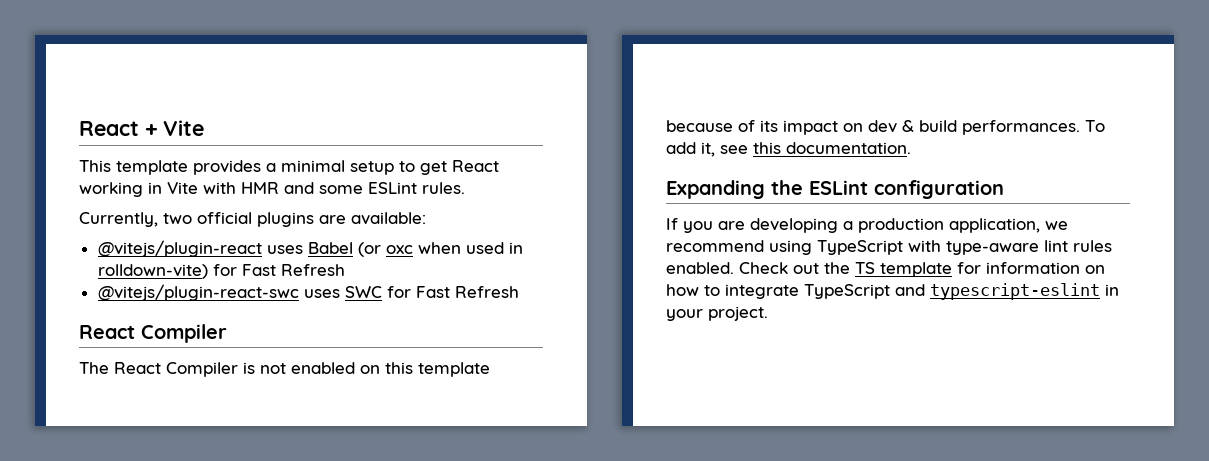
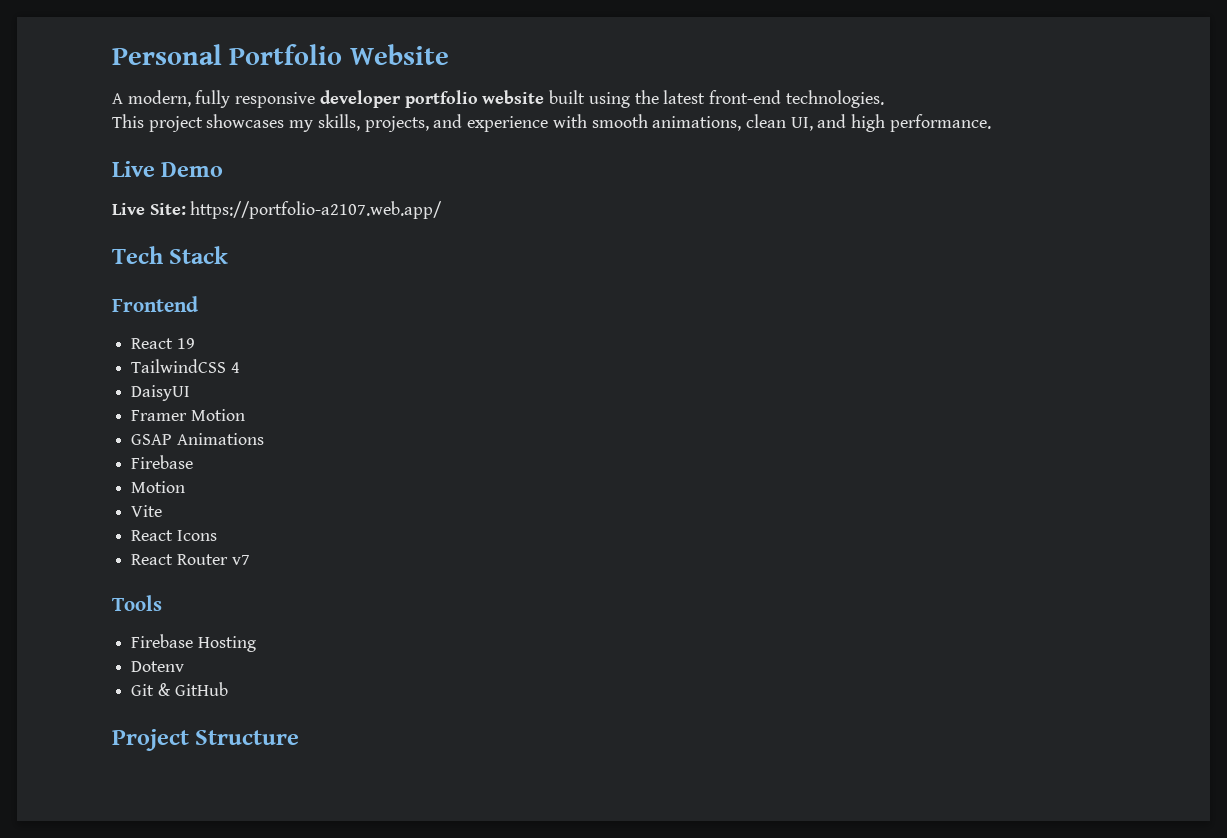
[79,120,204,136] [79,160,499,175] [79,182,465,197] [79,212,426,227] [97,240,523,257] [97,264,345,279] [97,284,519,301] [79,324,227,343] [79,362,490,377] [666,120,1105,135] [666,142,911,157] [666,180,1004,199] [666,218,1068,233] [666,240,1112,255] [666,262,1105,277] [666,283,1119,300] [666,306,768,321] React + Vite // This template provides a minimal setup to get React working in Vite with HMR and some ESLint rules. // Currently, two official plugins are available: // @vitejs/plugin-react uses Babel (or oxc when used in rolldown-vite) for Fast Refresh // @vitejs/plugin-react-swc uses SWC for Fast Refresh // React Compiler // The React Compiler is not enabled on this template because of its impact on dev & build performances. To add it, see this documentation. // Expanding the ESLint configuration // If you are developing a production application, we recommend using TypeScript with type-aware lint rules enabled. Check out the TS template for information on how to integrate TypeScript and typescript-eslint in your project. -> [112,44,449,65] [112,90,884,108] [112,114,991,132] [112,161,224,177] [112,201,443,219] [112,246,229,264] [112,296,198,312] [131,338,195,349] [131,359,240,373] [131,385,191,401] [131,409,245,421] [131,433,264,445] [131,455,194,469] [131,481,186,493] [131,505,163,517] [131,530,217,541] [131,554,250,565] [112,595,162,611] [131,634,256,652] [131,661,185,672] [131,682,228,696] [112,729,300,751] Personal Portfolio Website // A modern, fully responsive developer portfolio website built using the latest front-end technologies. // This project showcases my skills, projects, and experience with smooth animations, clean UI, and high performance. // Live Demo // Live Site: https://portfolio-a2107.web.app/ // Tech Stack // Frontend // React 19 // TailwindCSS 4 // DaisyUI // Framer Motion // GSAP Animations // Firebase // Motion // Vite // React Icons // React Router v7 // Tools // Firebase Hosting // Dotenv // Git & GitHub // Project Structure

